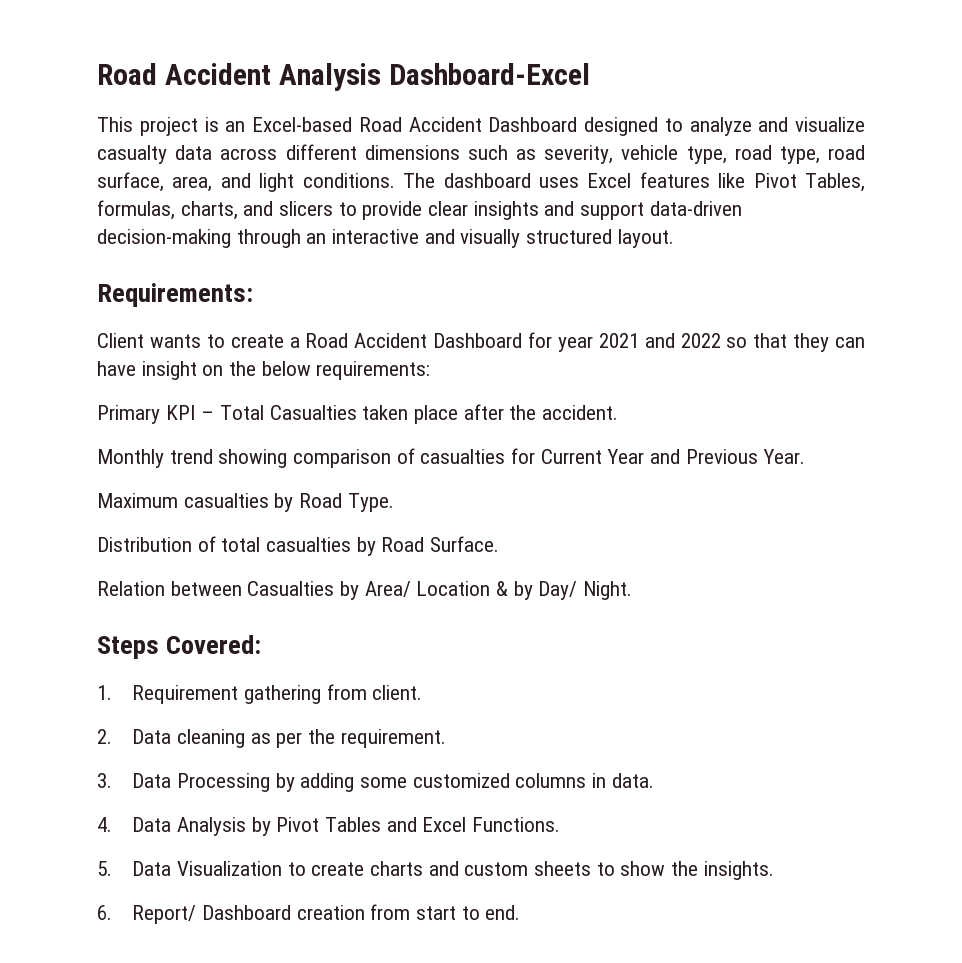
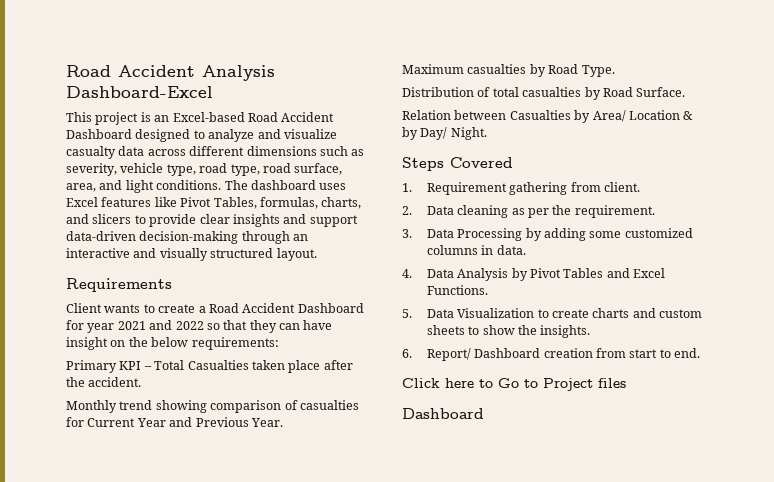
[97,283,253,307] Requirements: -> [66,278,172,292] Requirements
[166,635,262,654] Covered: -> [450,157,513,168] Covered
(521, 912) none -> [402,378,626,391] [402,408,484,419] // Click here to Go to Project files // Dashboard

